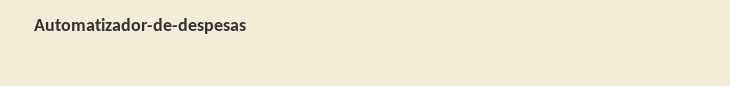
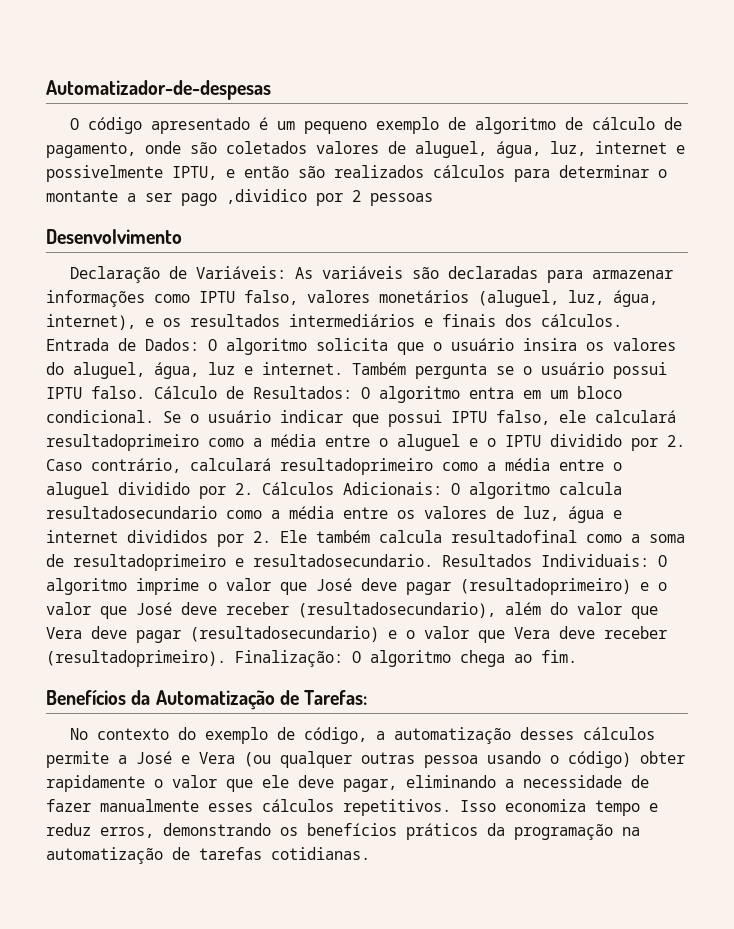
(246, 26) none -> [69,117,682,134] [46,141,685,158] [46,165,667,182] [46,189,433,206] [46,229,182,244] [69,266,673,283] [46,290,658,307] [46,314,622,330] [46,338,676,355] [46,362,667,379] [46,386,622,403] [46,410,676,427] [46,434,685,451] [46,458,622,475] [46,482,622,499] [46,506,622,523] [46,530,685,547] [46,554,667,571] [46,578,667,595] [46,602,658,619] [46,626,667,643] [46,650,577,667] [46,690,368,710] [69,727,655,744] [46,751,685,768] [46,775,649,792] [46,799,658,816] [46,823,640,840] [46,847,370,864] // O código apresentado é um pequeno exemplo de algoritmo de cálculo de pagamento, onde são coletados valores de aluguel, água, luz, internet e possivelmente IPTU, e então são realizados cálculos para determinar o montante a ser pago ,dividico por 2 pessoas // Desenvolvimento // Declaração de Variáveis: As variáveis são declaradas para armazenar informações como IPTU falso, valores monetários (aluguel, luz, água, internet), e os resultados intermediários e finais dos cálculos. Entrada de Dados: O algoritmo solicita que o usuário insira os valores do aluguel, água, luz e internet. Também pergunta se o usuário possui IPTU falso. Cálculo de Resultados: O algoritmo entra em um bloco condicional. Se o usuário indicar que possui IPTU falso, ele calculará resultadoprimeiro como a média entre o aluguel e o IPTU dividido por 2. Caso contrário, calculará resultadoprimeiro como a média entre o aluguel dividido por 2. Cálculos Adicionais: O algoritmo calcula resultadosecundario como a média entre os valores de luz, água e internet divididos por 2. Ele também calcula resultadofinal como a soma de resultadoprimeiro e resultadosecundario. Resultados Individuais: O algoritmo imprime o valor que José deve pagar (resultadoprimeiro) e o valor que José deve receber (resultadosecundario), além do valor que Vera deve pagar (resultadosecundario) e o valor que Vera deve receber (resultadoprimeiro). Finalização: O algoritmo chega ao fim. // Benefícios da Automatização de Tarefas: // No contexto do exemplo de código, a automatização desses cálculos permite a José e Vera (ou qualquer outras pessoa usando o código) obter rapidamente o valor que ele deve pagar, eliminando a necessidade de fazer manualmente esses cálculos repetitivos. Isso economiza tempo e reduz erros, demonstrando os benefícios práticos da programação na automatização de tarefas cotidianas.

